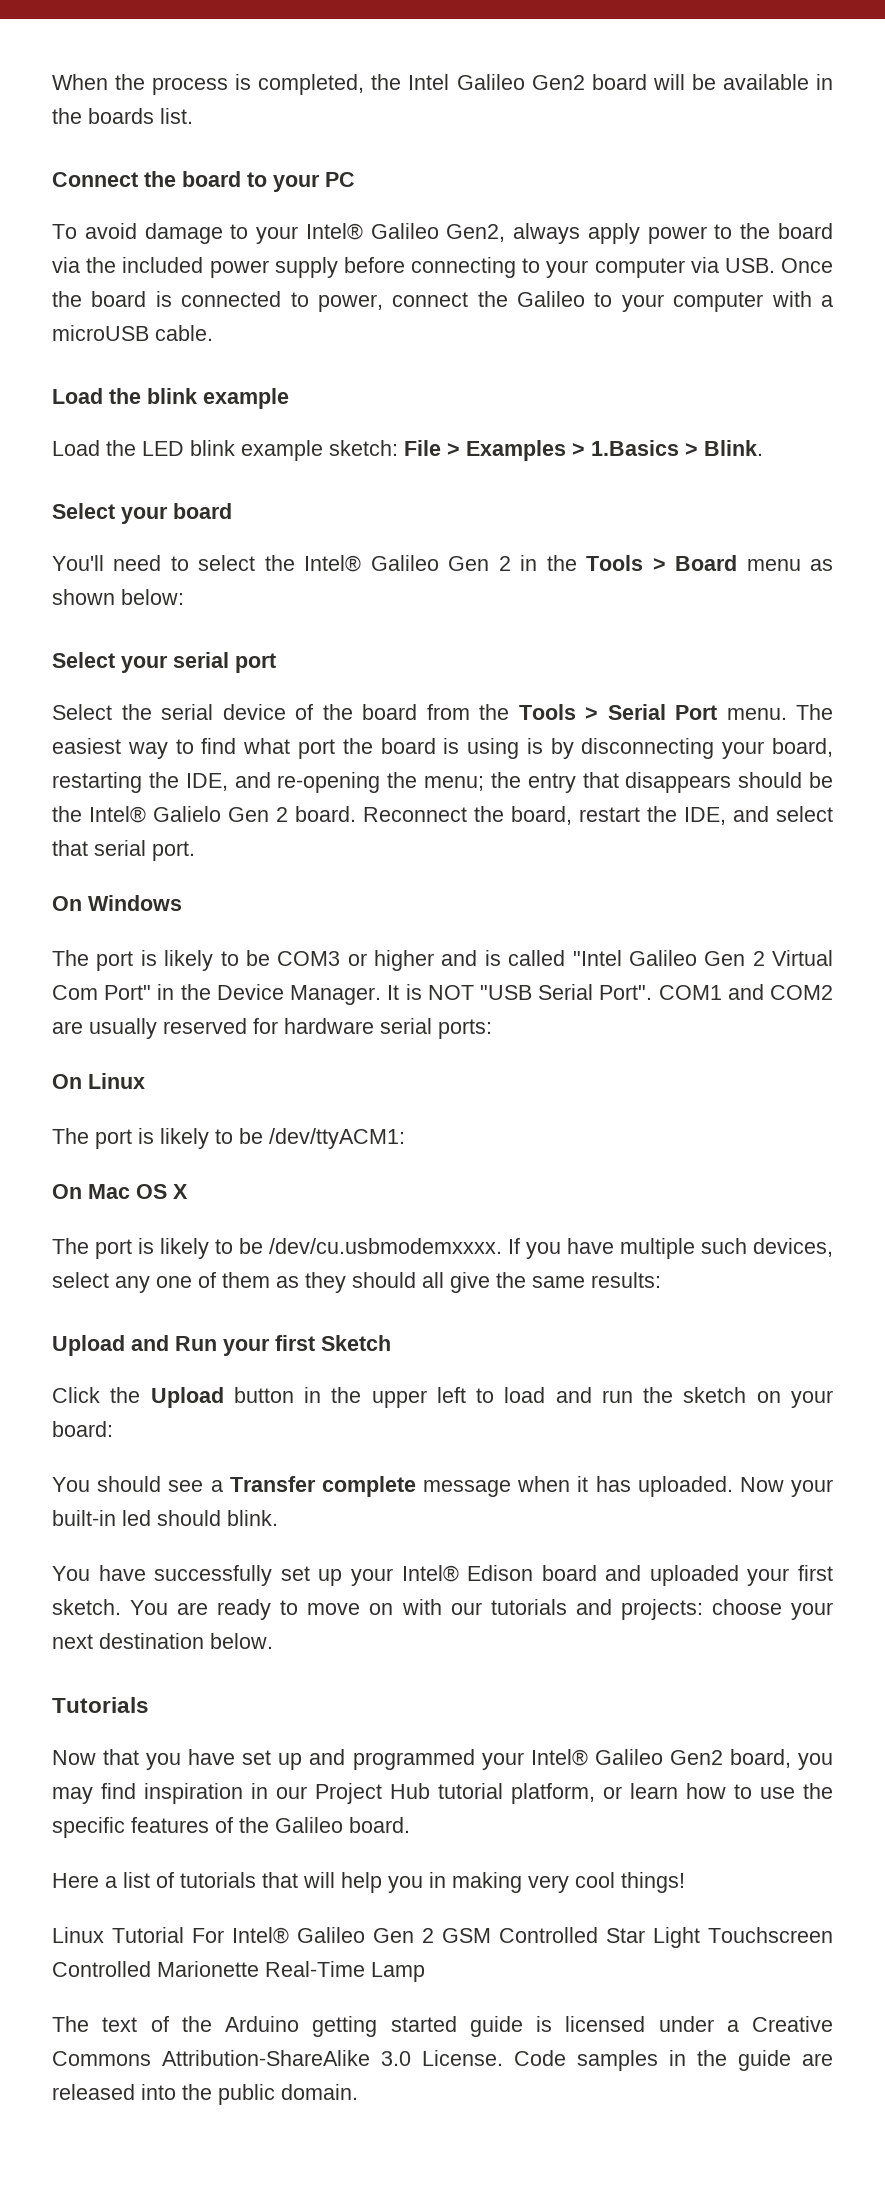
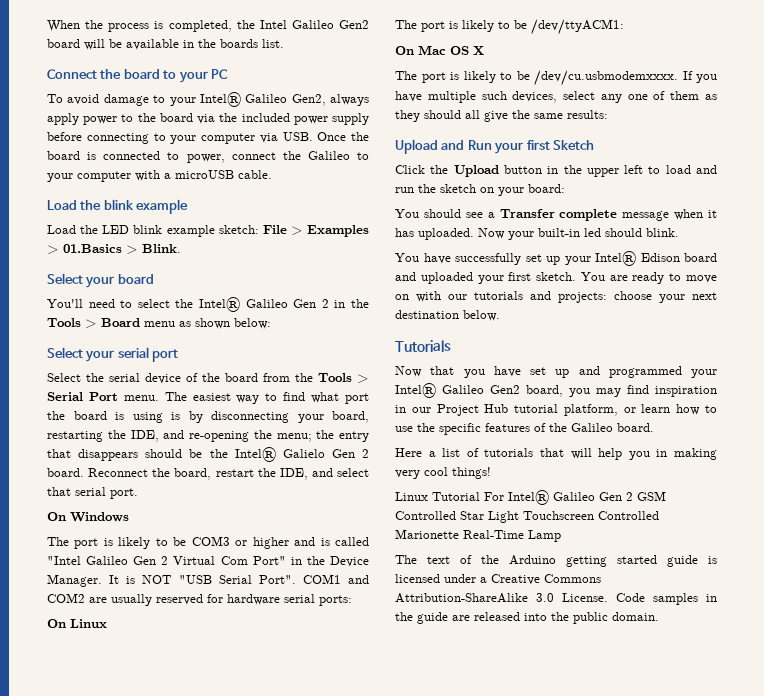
[591,440,679,456] 1.Basics -> [63,244,122,253] 01.Basics

